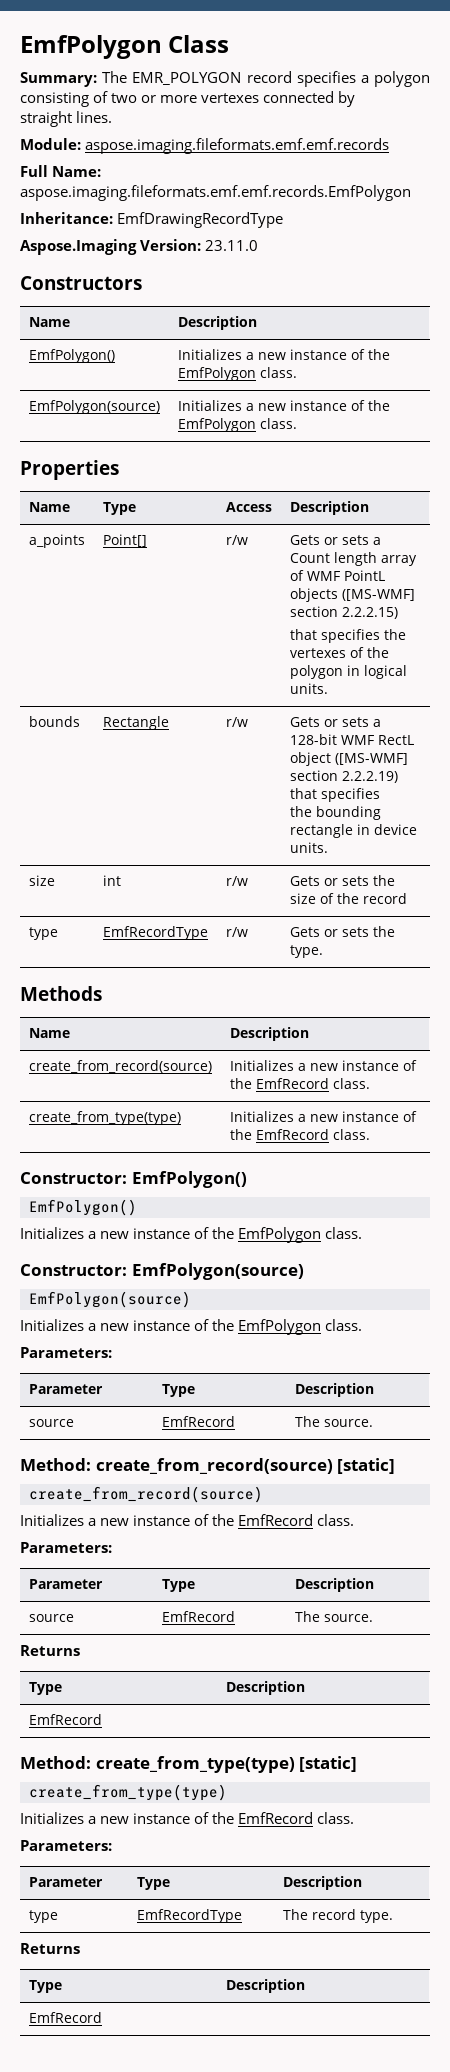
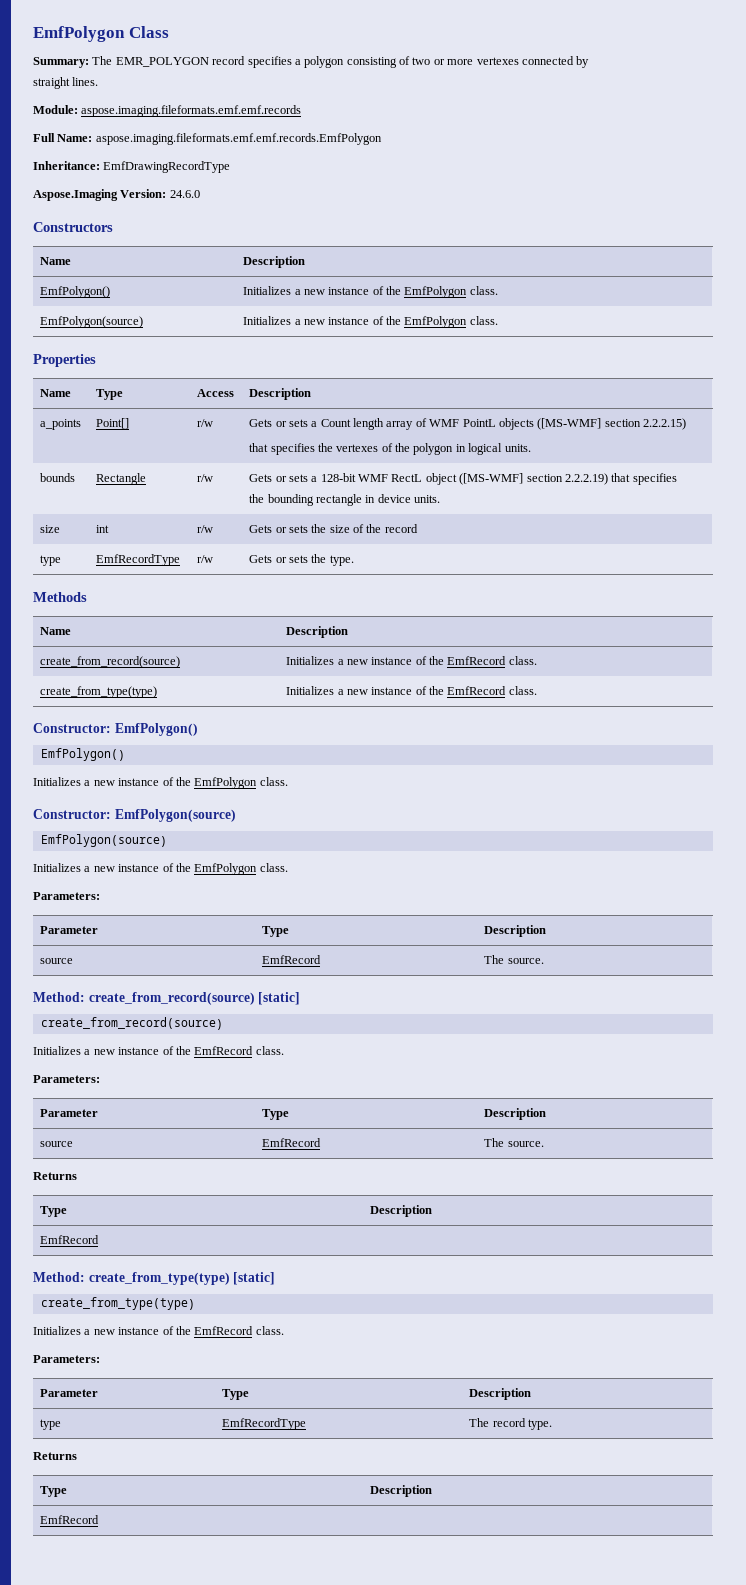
[205,240,259,251] 23.11.0 -> [169,190,200,198] 24.6.0

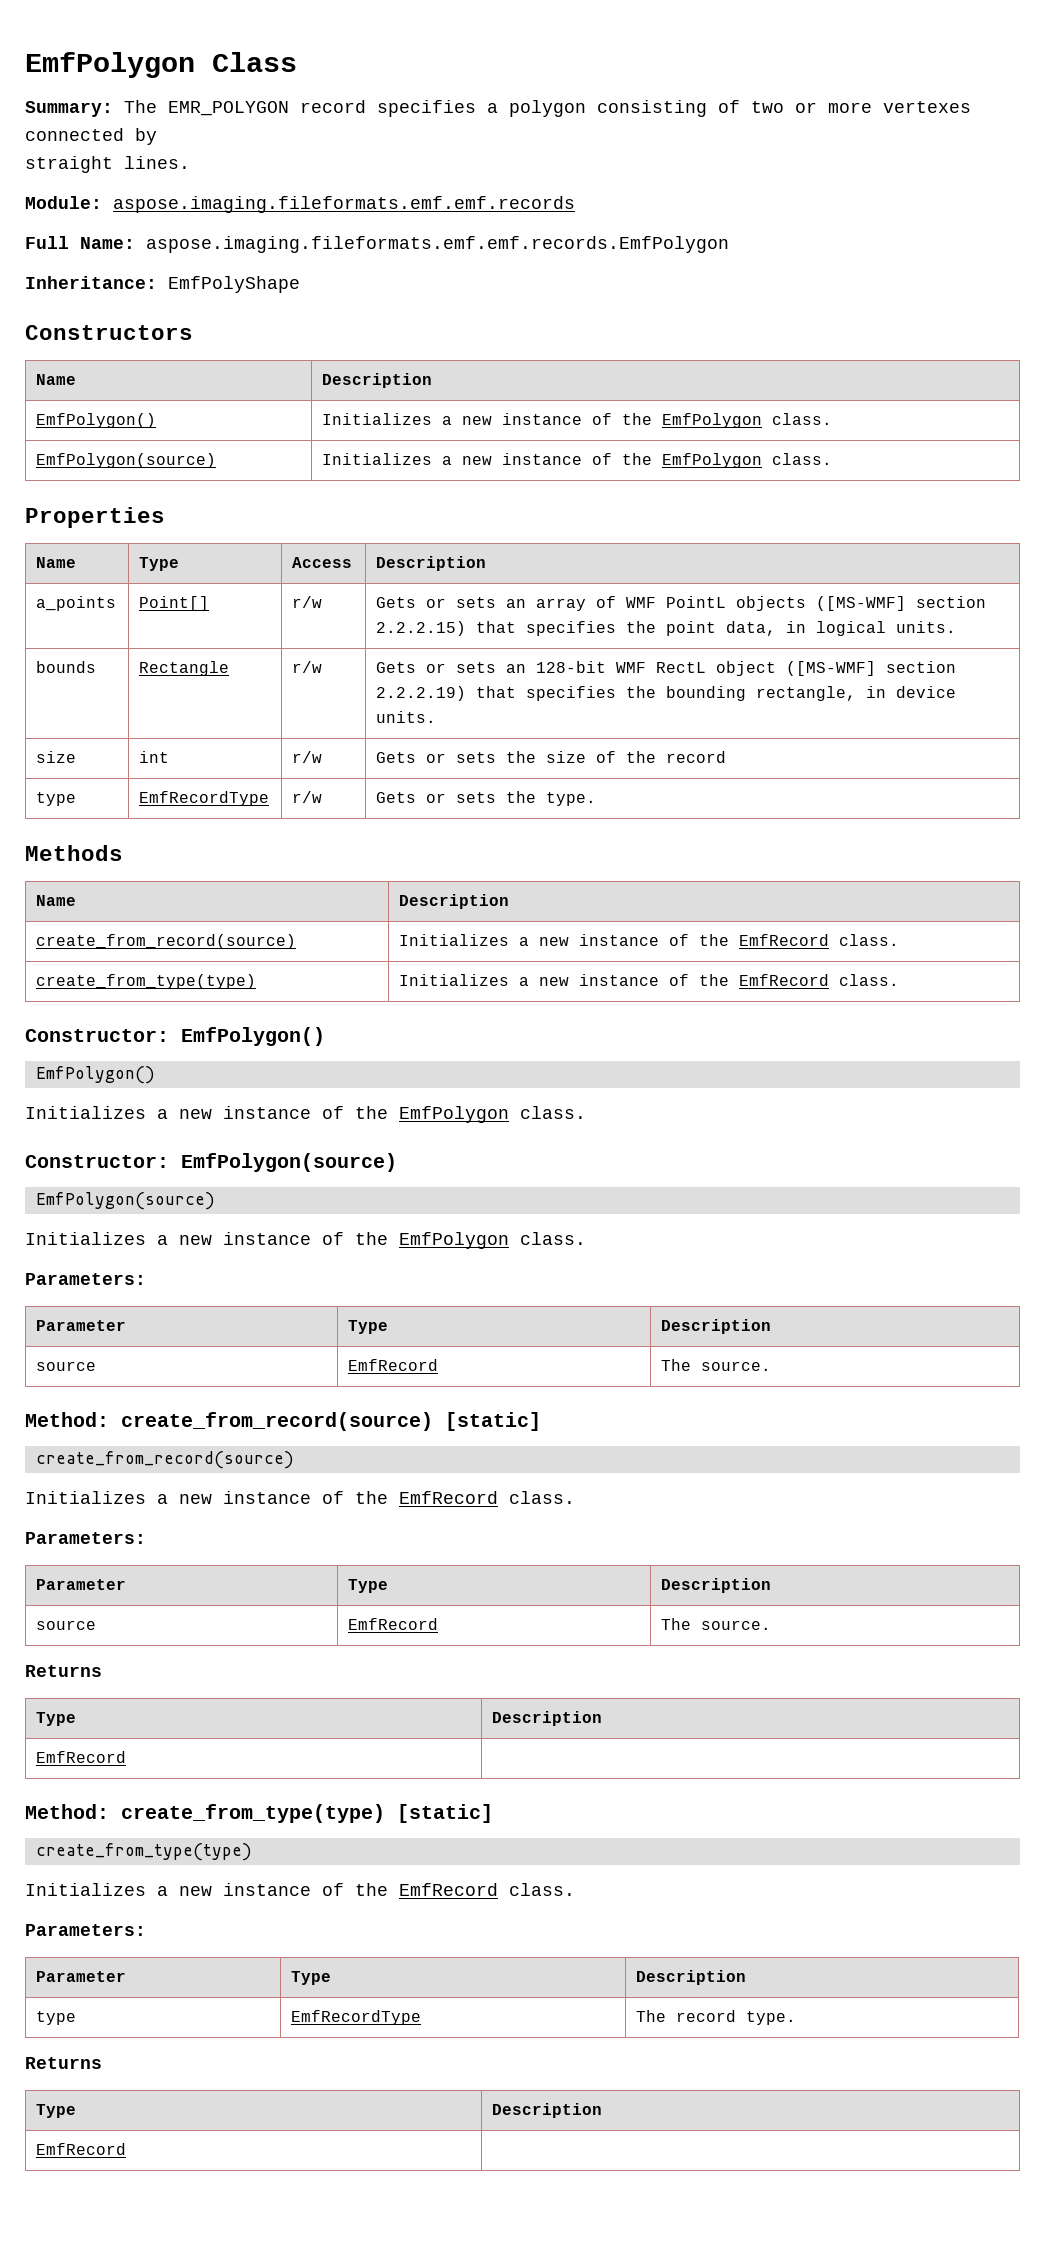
[103,161,231,173] [33,189,200,201] EmfDrawingRecordType // Aspose.Imaging Version: 24.6.0 -> [168,276,300,293] EmfPolyShape
[311,418,385,430] a Count length -> [506,599,527,608] an
[249,443,454,455] // that specifies the vertexes of the polygon -> [476,621,777,636] that specifies the point data,
[311,476,318,482] a -> [506,664,527,673] an
(677, 479) // -> (617, 693) none
[315,494,362,506] rectangle -> [756,686,857,701] rectangle,

